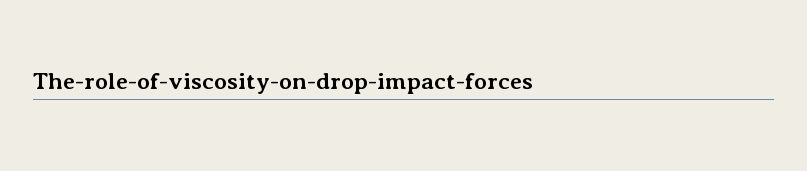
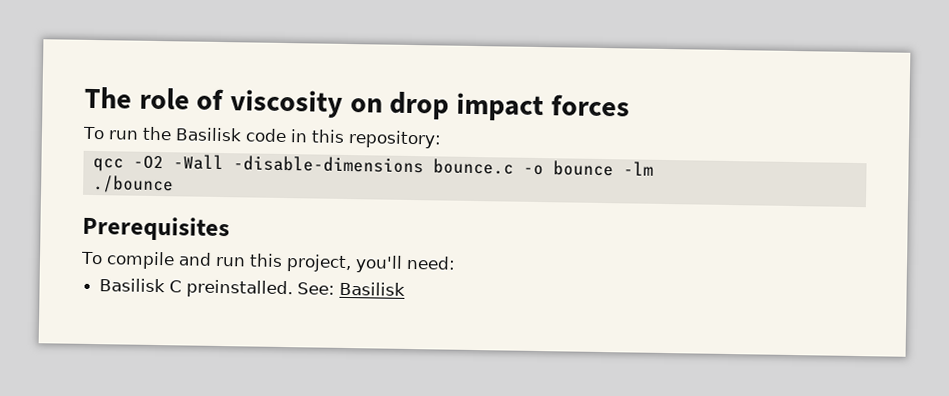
[33,73,533,94] The-role-of-viscosity-on-drop-impact-forces -> [84,86,630,122] [82,126,442,149] [92,154,654,177] [92,174,174,194] [82,215,230,242] [80,251,456,273] [99,278,406,299] The role of viscosity on drop impact forces // To run the Basilisk code in this repository: // qcc -O2 -Wall -disable-dimensions bounce.c -o bounce -lm // ./bounce // Prerequisites // To compile and run this project, you'll need: // Basilisk C preinstalled. See: Basilisk

